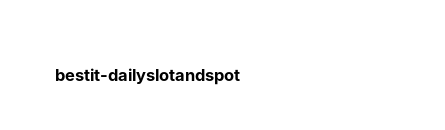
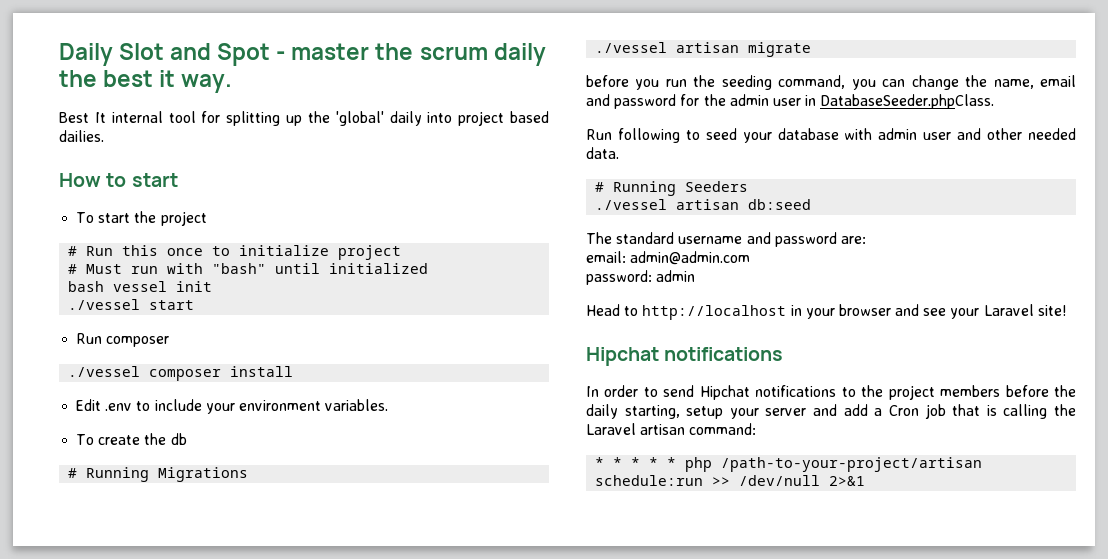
[55,68,240,85] bestit-dailyslotandspot -> [59,43,546,66] [59,70,233,93] [59,111,549,126] [59,130,104,142] [59,173,178,187] [76,211,207,226] [68,245,402,260] [68,263,429,274] [68,281,213,292] [68,299,195,310] [76,333,170,347] [68,366,294,381] [76,399,389,414] [76,433,187,445] [68,467,249,482] [595,42,812,57] [586,75,1076,90] [586,94,995,109] [586,128,1076,143] [586,147,619,159] [595,181,749,196] [595,199,812,210] [586,232,866,247] [586,251,751,265] [586,270,696,285] [586,304,1066,320] [586,347,784,366] [586,385,1076,400] [586,404,1076,419] [586,423,757,435] [595,457,983,472] [595,475,866,486] Daily Slot and Spot - master the scrum daily the best it way. // Best It internal tool for splitting up the 'global' daily into project based dailies. // How to start // To start the project // # Run this once to initialize project // # Must run with "bash" until initialized // bash vessel init // ./vessel start // Run composer // ./vessel composer install // Edit .env to include your environment variables. // To create the db // # Running Migrations // ./vessel artisan migrate // before you run the seeding command, you can change the name, email and password for the admin user in DatabaseSeeder.phpClass. // Run following to seed your database with admin user and other needed data. // # Running Seeders // ./vessel artisan db:seed // The standard username and password are: // email: admin@admin.com // password: admin // Head to http://localhost in your browser and see your Laravel site! // Hipchat notifications // In order to send Hipchat notifications to the project members before the daily starting, setup your server and add a Cron job that is calling the Laravel artisan command: // * * * * * php /path-to-your-project/artisan schedule:run >> /dev/null 2>&1

